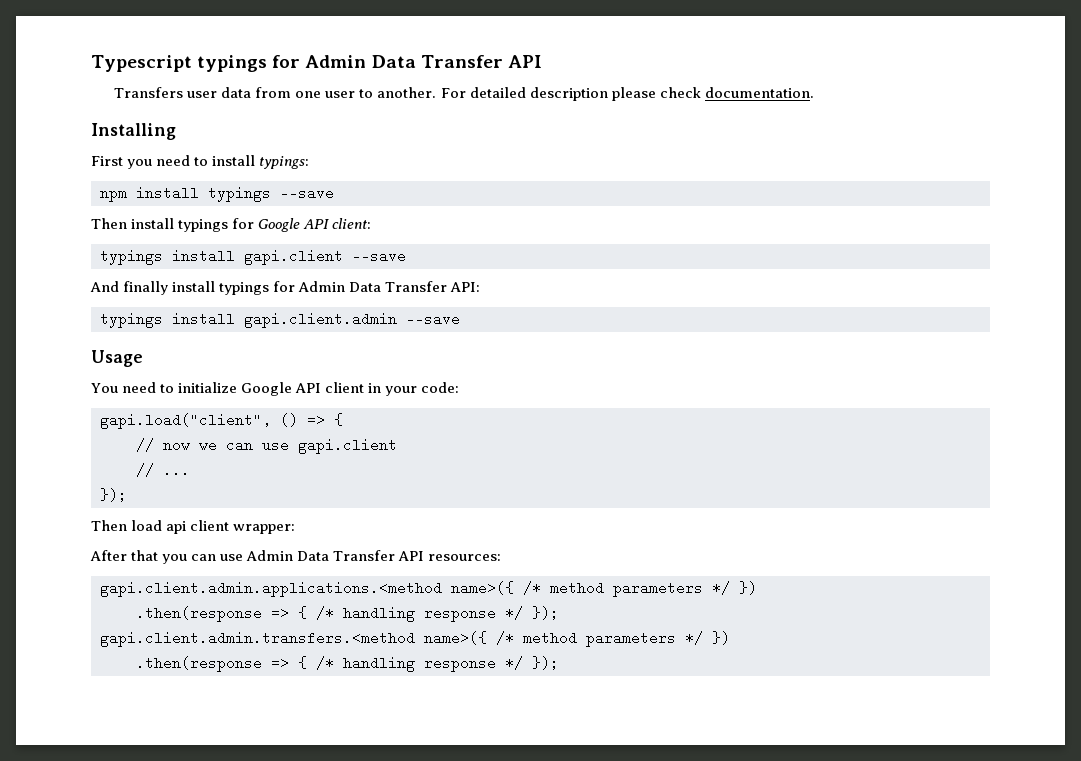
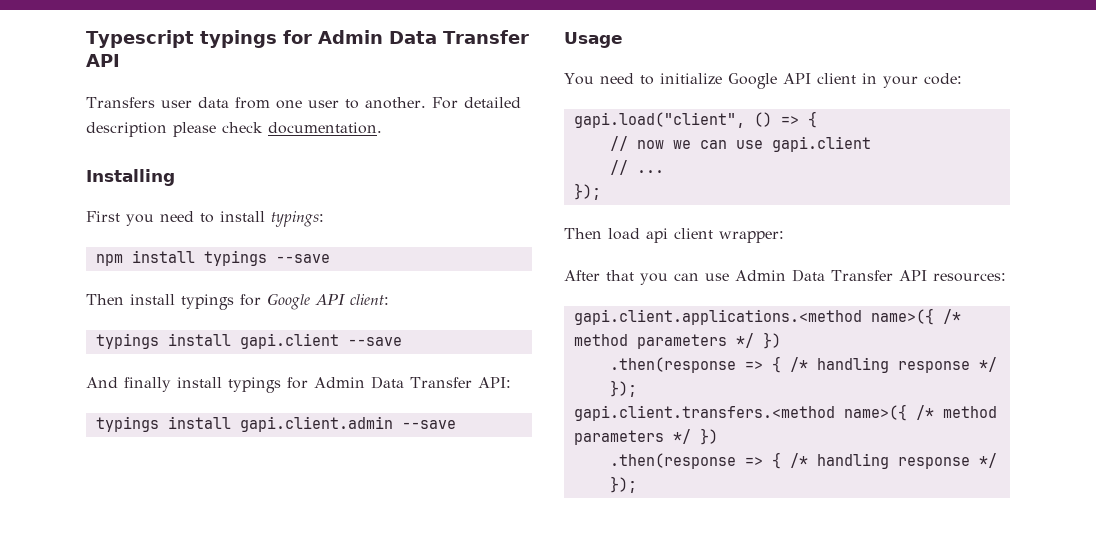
[100,581,442,597] gapi.client.admin.applications.<method -> [573,309,862,325] gapi.client.applications.<method
[100,631,415,647] gapi.client.admin.transfers.<method -> [573,405,835,421] gapi.client.transfers.<method

